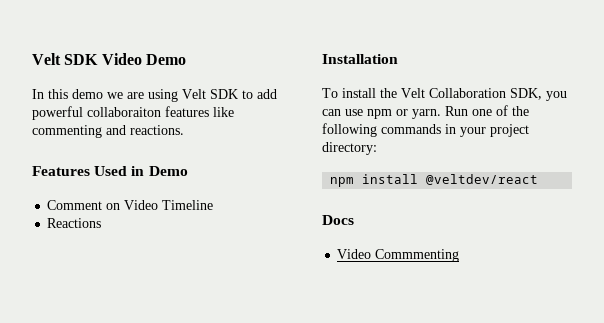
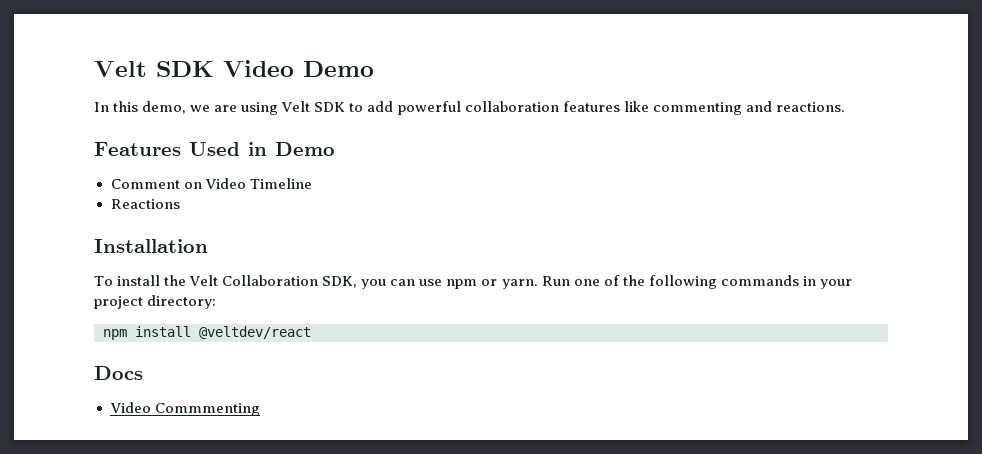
[72,89,103,99] demo -> [142,101,187,114] demo,
[87,107,161,117] collaboraiton -> [464,101,559,112] collaboration

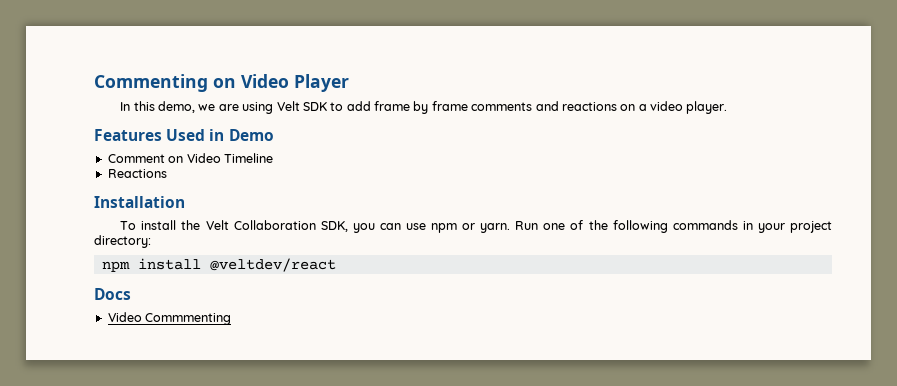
[94,60,374,77] Velt SDK Video Demo -> [94,74,349,92] Commenting on Video Player
[397,101,845,115] powerful collaboration features like commenting and reactions. -> [374,101,728,114] frame by frame comments and reactions on a video player.

